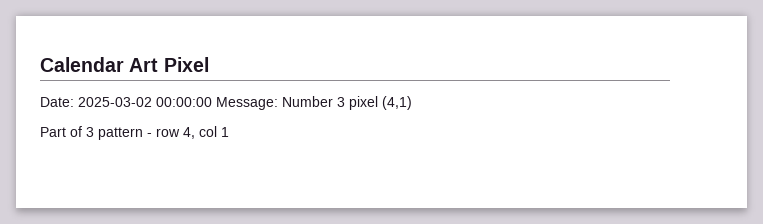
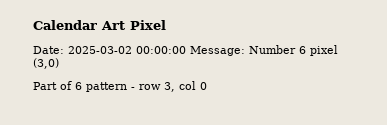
[337,96,412,110] 3 pixel (4,1) -> [299,45,338,56] [33,58,59,69] 6 pixel (3,0)
[86,127,94,137] 3 -> [75,82,82,90] 6
[183,126,229,139] 4, col 1 -> [164,81,207,92] 3, col 0

